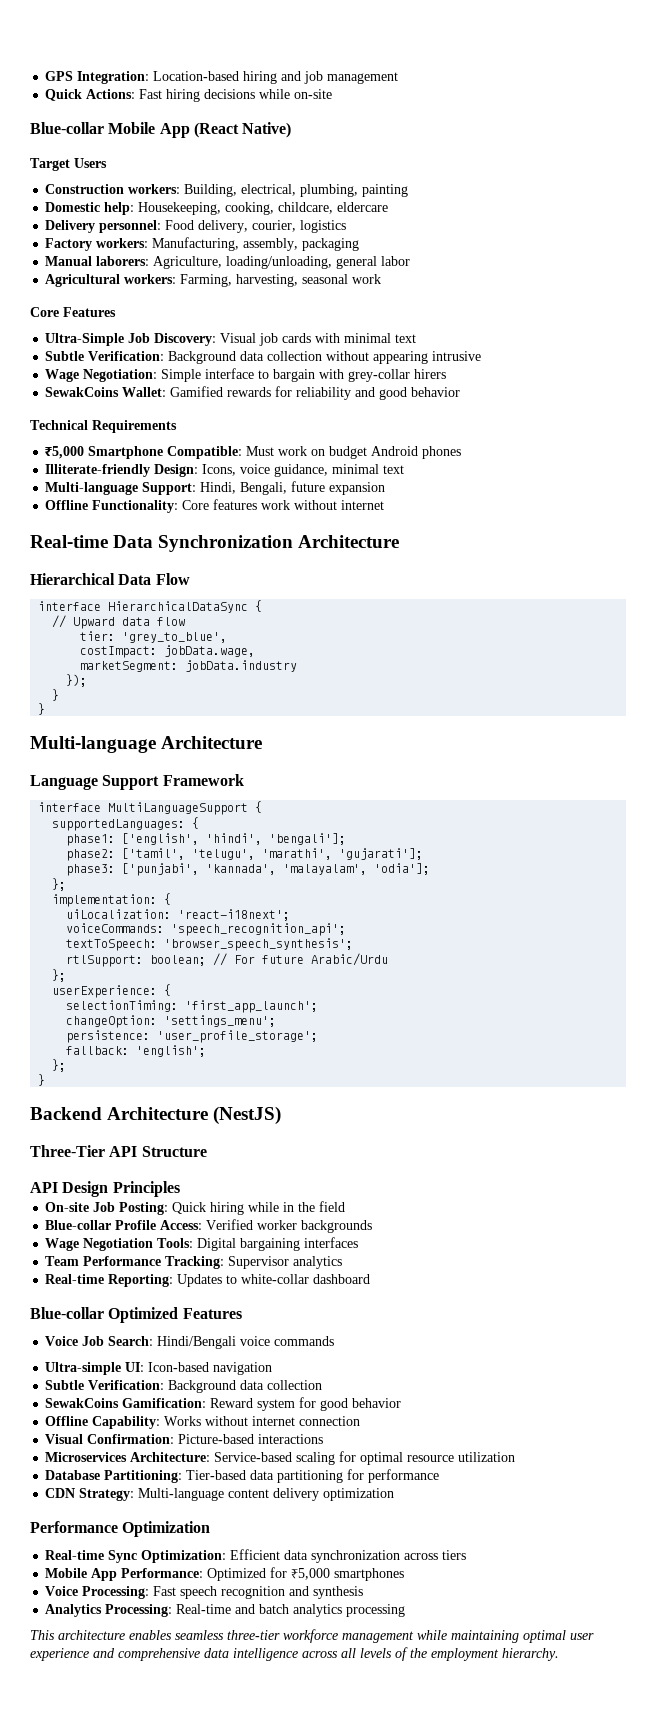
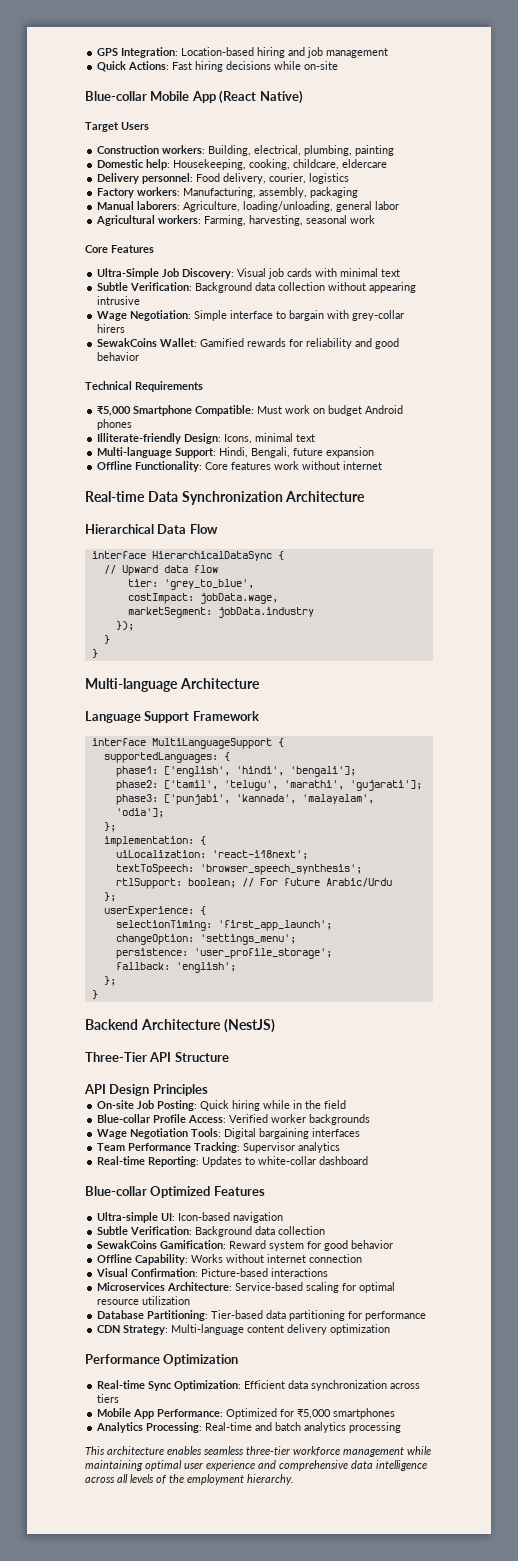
[240,464,329,477] voice guidance, -> (253, 439) none
[66,923,347,936] // voiceCommands: 'speech_recognition_api'; -> (308, 855) none
[45,1336,335,1349] // Voice Job Search: Hindi/Bengali voice commands -> (265, 1191) none
[45,1586,364,1599] // Voice Processing: Fast speech recognition and synthesis -> (396, 1413) none

